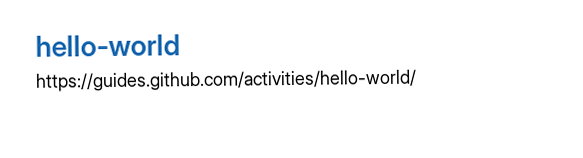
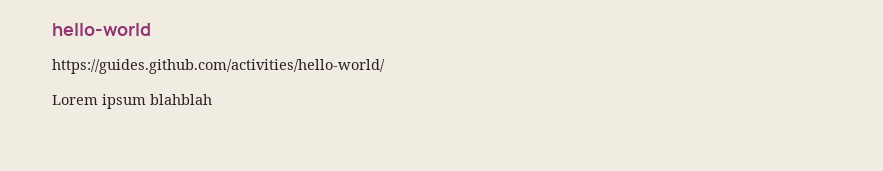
(417, 80) none -> [52,94,212,109] // Lorem ipsum blahblah

